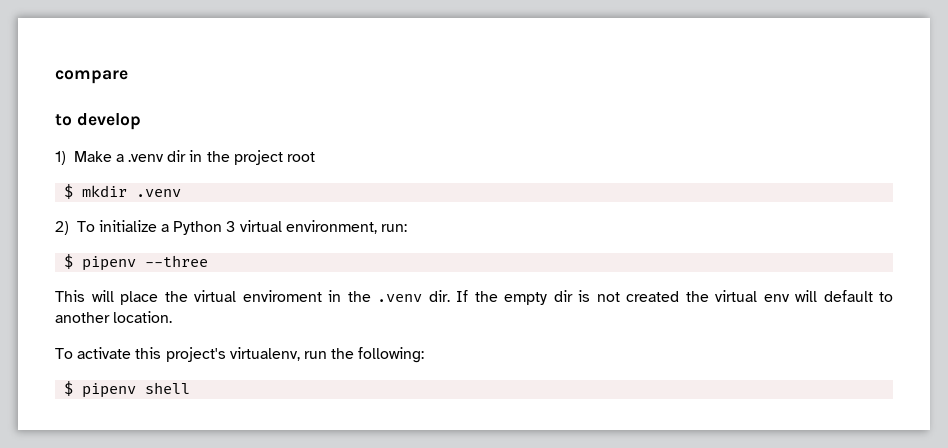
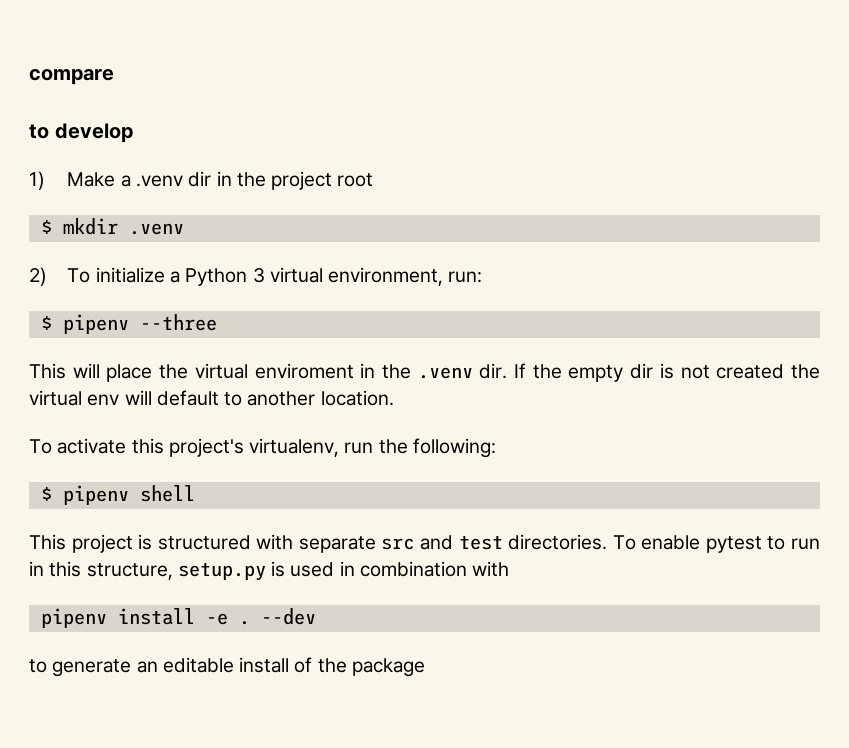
(191, 388) none -> [29,534,820,553] [29,561,510,581] [40,608,316,628] [29,657,425,677] // This project is structured with separate src and test directories. To enable pytest to run in this structure, setup.py is used in combination with // pipenv install -e . --dev // to generate an editable install of the package

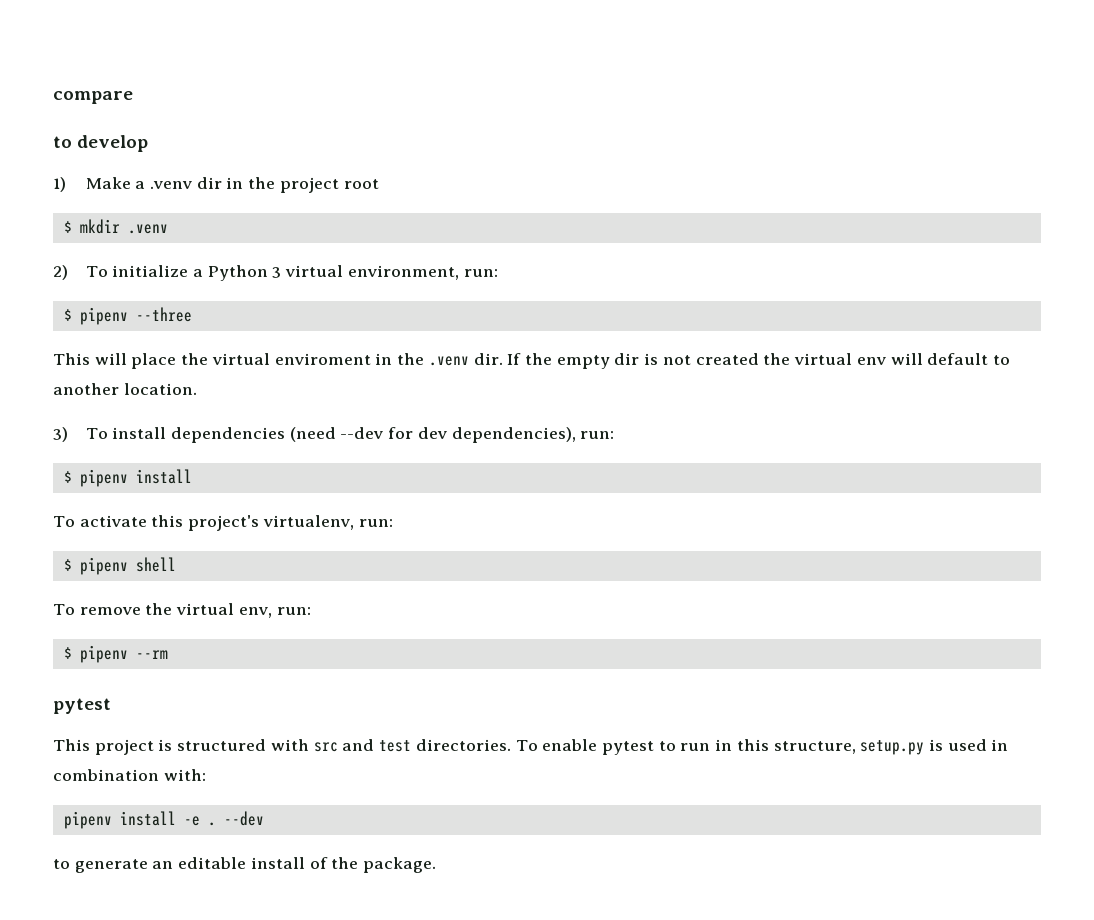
(394, 398) none -> [53,427,615,443] [63,469,192,487] // 3) To install dependencies (need --dev for dev dependencies), run: // $ pipenv install
[344,438,496,458] run the following: -> [358,519,393,527] run:
(195, 493) none -> [53,603,311,618] [63,645,168,663] [53,698,111,714] // To remove the virtual env, run: // $ pipenv --rm // pytest
[298,536,376,553] separate -> (309, 745) none
[472,561,510,577] with -> [163,769,206,781] with:
[351,658,425,677] package -> [363,857,437,873] package.

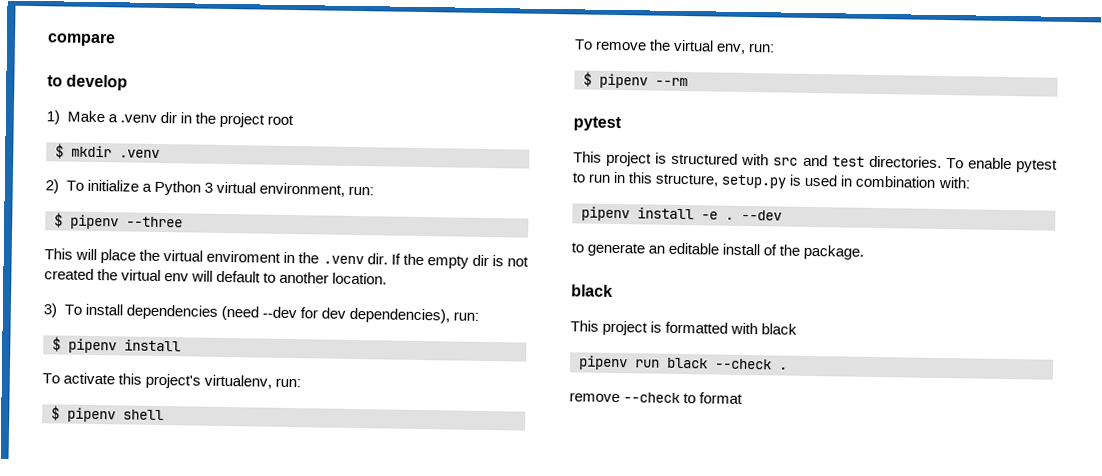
(437, 865) none -> [571,284,613,297] [570,320,798,336] [578,355,788,371] [569,392,744,404] // black // This project is formatted with black // pipenv run black --check . // remove --check to format

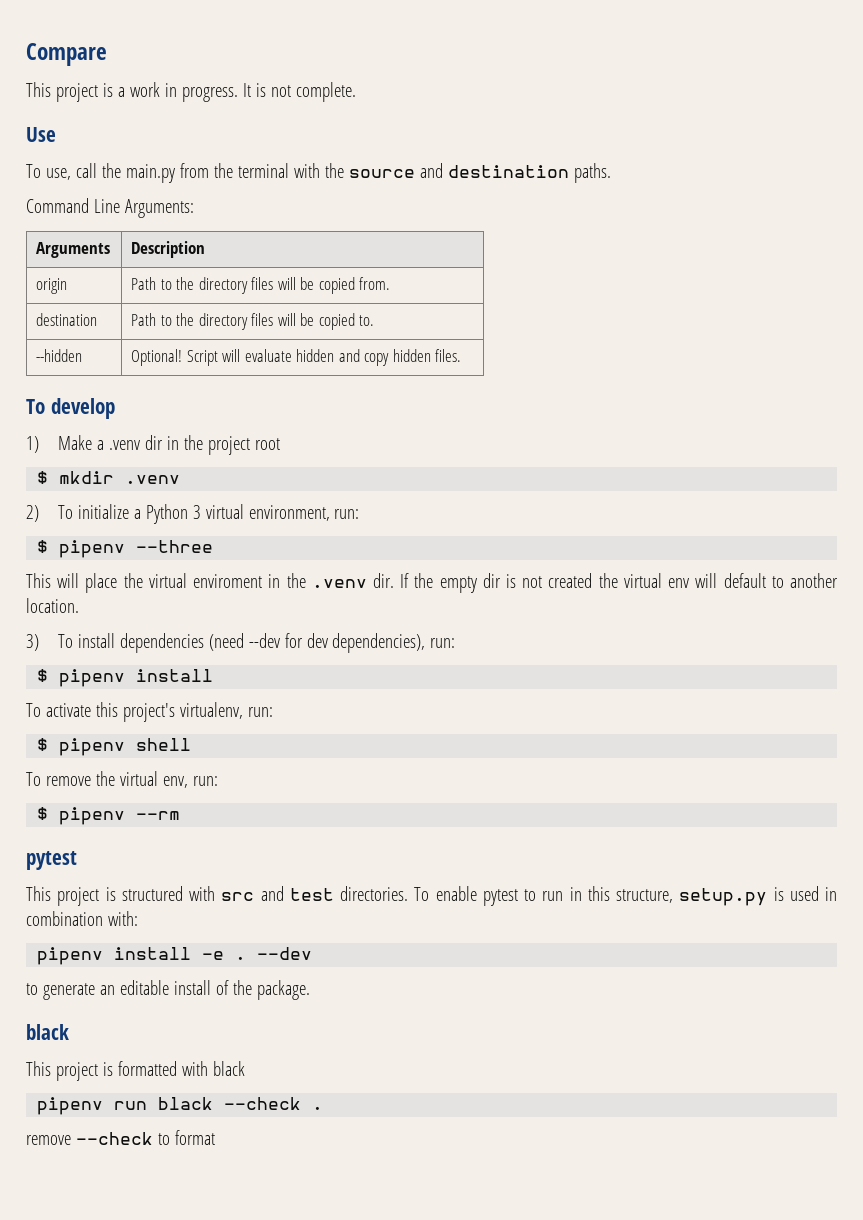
[47,32,116,47] [47,75,63,87] compare // to -> [26,43,107,66] [26,82,356,102] [26,127,56,142] [26,163,611,183] [26,198,194,218] [36,242,111,258] [131,241,206,258] [36,278,68,294] [131,277,391,294] [36,313,98,326] [131,313,375,330] [36,349,83,362] [131,349,462,366] [26,399,45,414] Compare // This project is a work in progress. It is not complete. // Use // To use, call the main.py from the terminal with the source and destination paths. // Command Line Arguments: // Arguments | Description // origin | Path to the directory files will be copied from. // destination | Path to the directory files will be copied to. // --hidden | Optional! Script will evaluate hidden and copy hidden files. // To

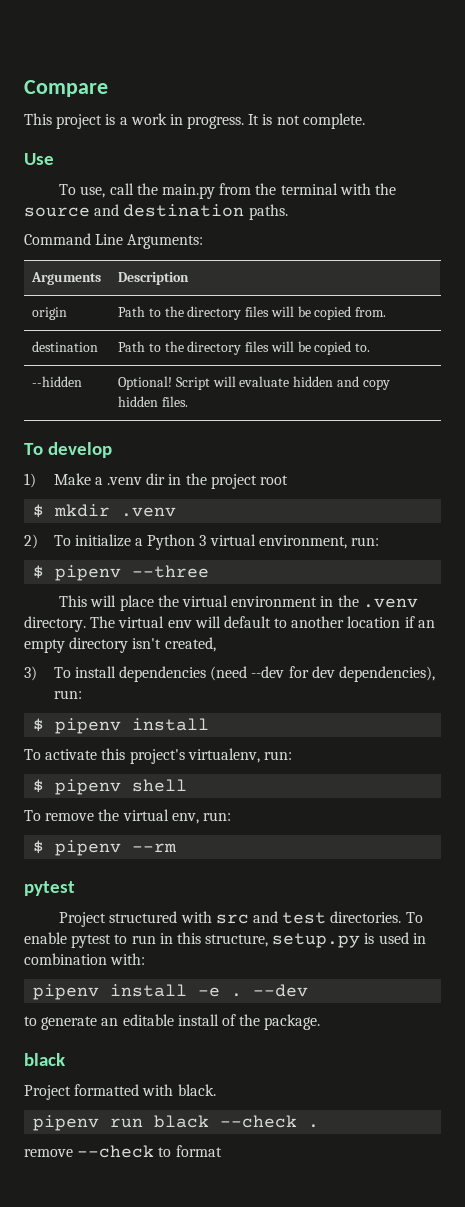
[193,574,263,588] enviroment -> [231,596,318,607] environment
[372,573,618,593] dir. If the empty dir is not created the -> [24,616,116,632] directory. The
[26,598,79,613] location. -> [347,616,435,628] [24,637,216,653] location if an empty directory isn't created,
[26,886,116,906] This project is -> [59,912,107,927] Project
[26,1061,113,1081] This project is -> [24,1085,71,1100] Project
[212,1061,245,1076] black -> [177,1084,216,1096] black.

